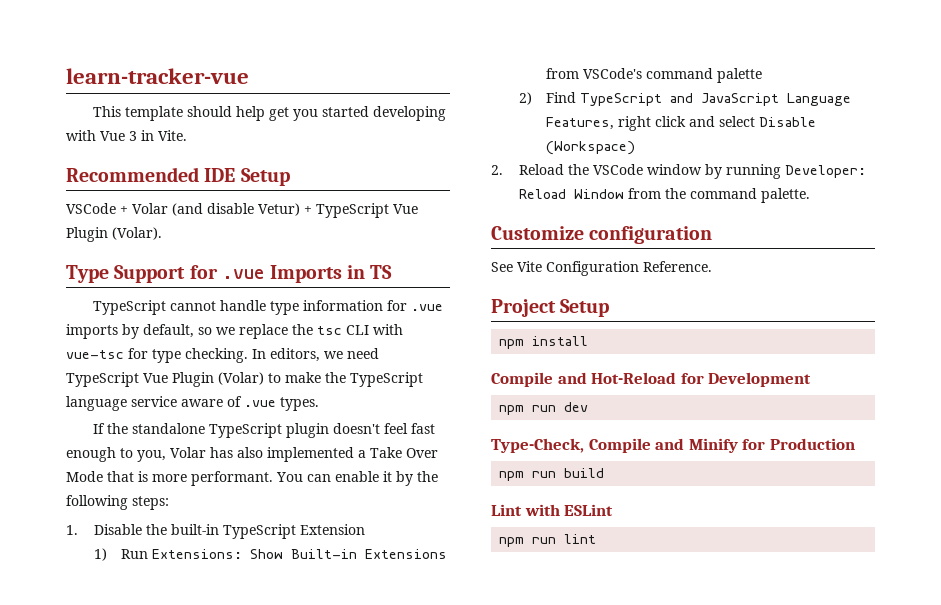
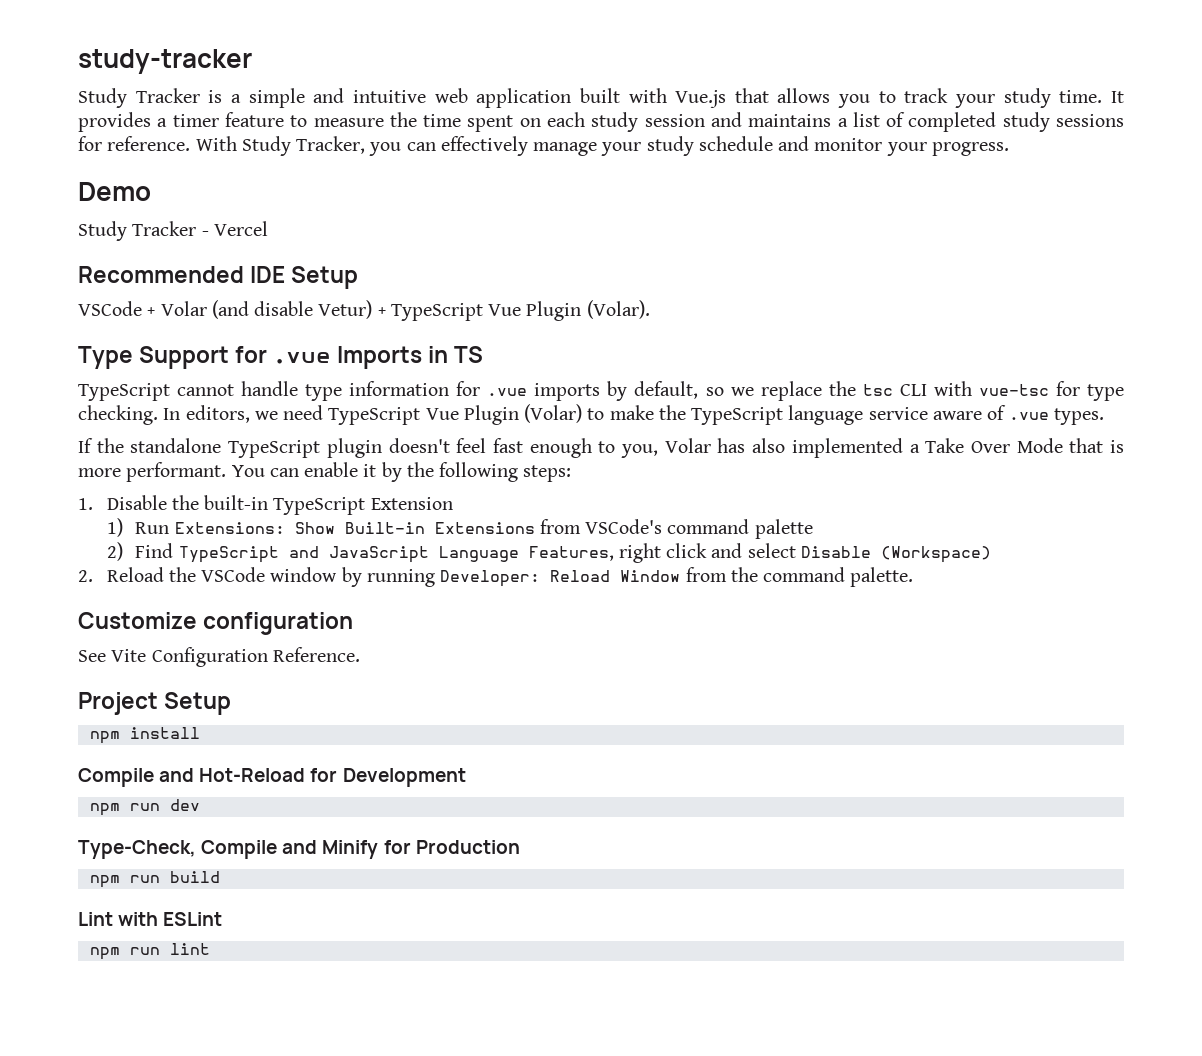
[66,68,249,84] [93,106,447,121] [66,130,187,141] learn-tracker-vue // This template should help get you started developing with Vue 3 in Vite. -> [78,49,252,74] [78,88,1124,108] [78,112,1124,132] [78,136,1009,156] [78,182,151,201] [78,221,268,241] study-tracker // Study Tracker is a simple and intuitive web application built with Vue.js that allows you to track your study time. It provides a timer feature to measure the time spent on each study session and maintains a list of completed study sessions for reference. With Study Tracker, you can effectively manage your study schedule and monitor your progress. // Demo // Study Tracker - Vercel

